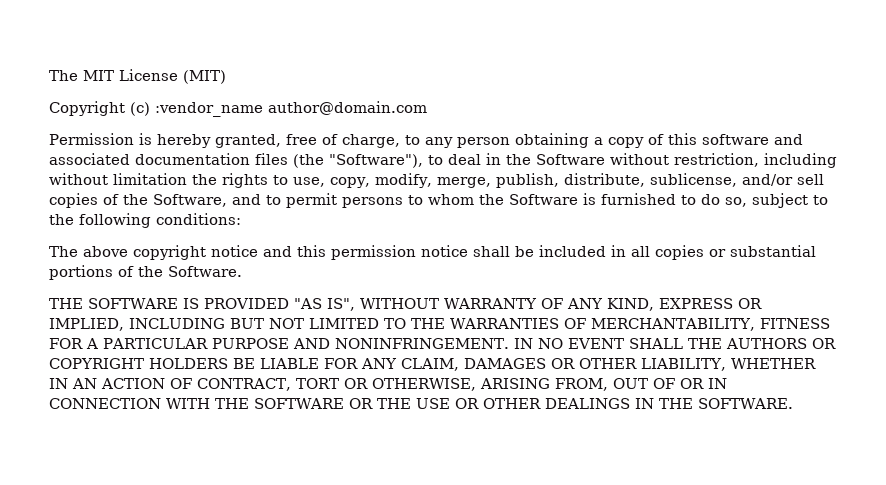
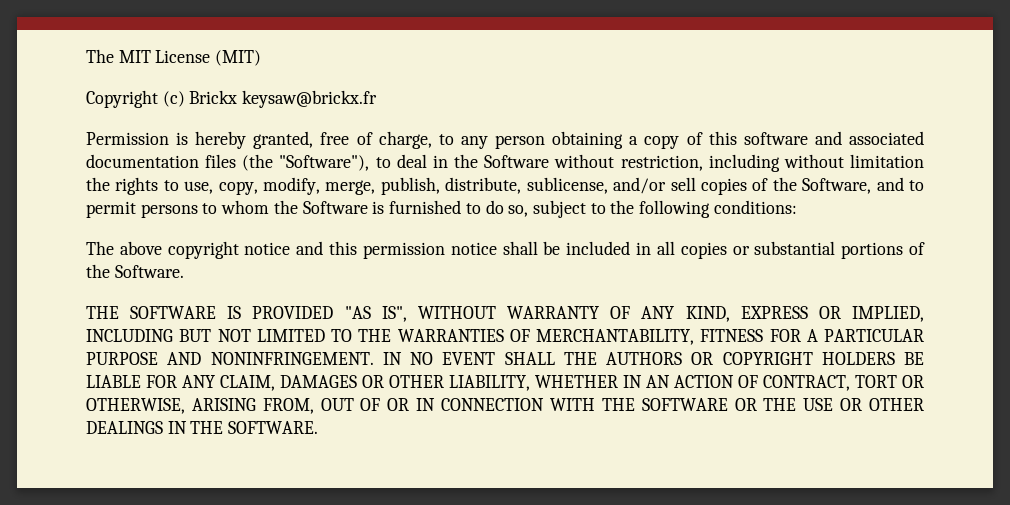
[155,101,427,117] :vendor_name author@domain.com -> [189,90,378,108] Brickx keysaw@brickx.fr

